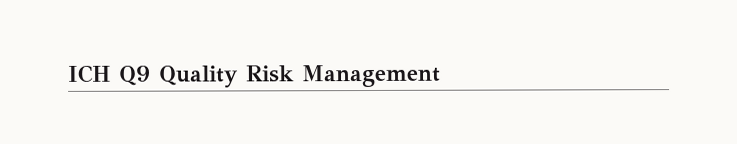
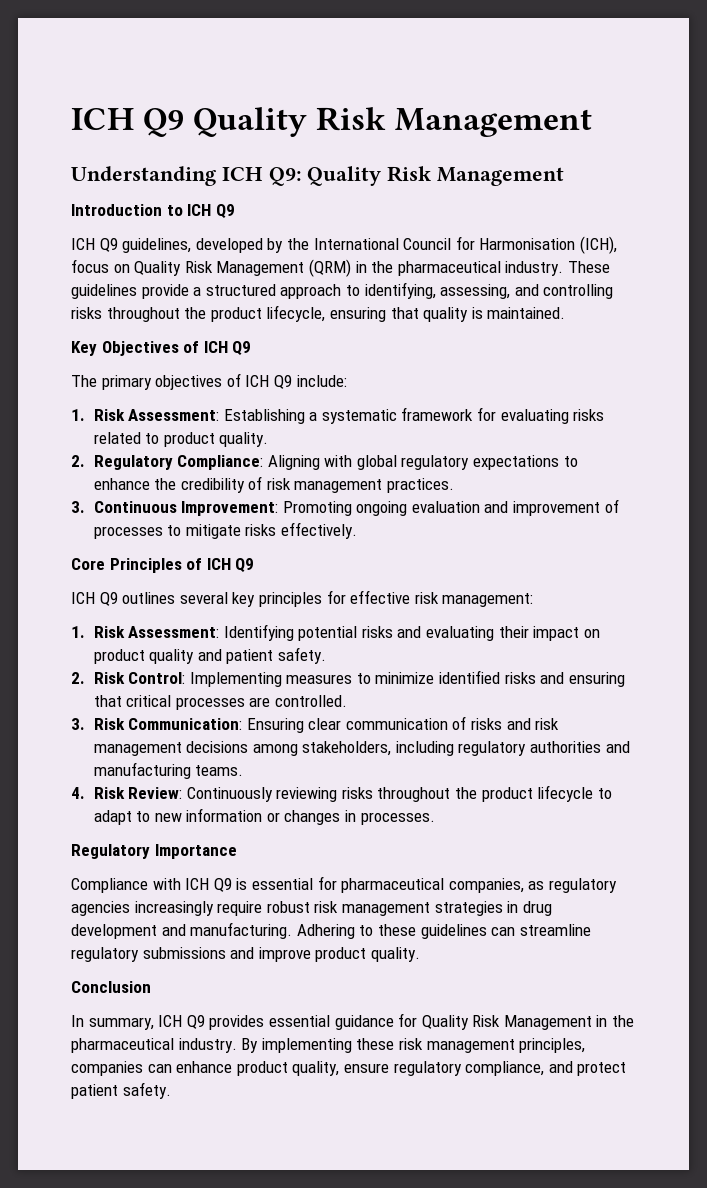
(441, 76) none -> [71,166,565,186] [71,204,235,218] [71,236,617,254] [71,259,610,277] [71,282,614,299] [71,305,566,322] [71,341,252,356] [71,373,347,390] [71,407,605,424] [93,432,269,447] [71,455,578,470] [93,476,455,493] [71,499,619,516] [93,522,357,539] [71,558,255,573] [71,590,534,607] [71,624,600,641] [93,647,326,664] [71,670,625,687] [93,695,347,710] [71,716,560,733] [93,741,630,756] [93,762,244,779] [71,785,612,802] [93,808,435,825] [71,844,237,859] [71,876,617,893] [71,901,552,916] [71,922,591,939] [71,947,420,962] [71,981,151,993] [71,1013,635,1030] [71,1038,586,1053] [71,1061,627,1076] [71,1082,171,1099] // Understanding ICH Q9: Quality Risk Management // Introduction to ICH Q9 // ICH Q9 guidelines, developed by the International Council for Harmonisation (ICH), focus on Quality Risk Management (QRM) in the pharmaceutical industry. These guidelines provide a structured approach to identifying, assessing, and controlling risks throughout the product lifecycle, ensuring that quality is maintained. // Key Objectives of ICH Q9 // The primary objectives of ICH Q9 include: // 1. Risk Assessment: Establishing a systematic framework for evaluating risks related to product quality. // 2. Regulatory Compliance: Aligning with global regulatory expectations to enhance the credibility of risk management practices. // 3. Continuous Improvement: Promoting ongoing evaluation and improvement of processes to mitigate risks effectively. // Core Principles of ICH Q9 // ICH Q9 outlines several key principles for effective risk management: // 1. Risk Assessment: Identifying potential risks and evaluating their impact on product quality and patient safety. // 2. Risk Control: Implementing measures to minimize identified risks and ensuring that critical processes are controlled. // 3. Risk Communication: Ensuring clear communication of risks and risk management decisions among stakeholders, including regulatory authorities and manufacturing teams. // 4. Risk Review: Continuously reviewing risks throughout the product lifecycle to adapt to new information or changes in processes. // Regulatory Importance // Compliance with ICH Q9 is essential for pharmaceutical companies, as regulatory agencies increasingly require robust risk management strategies in drug development and manufacturing. Adhering to these guidelines can streamline regulatory submissions and improve product quality. // Conclusion // In summary, ICH Q9 provides essential guidance for Quality Risk Management in the pharmaceutical industry. By implementing these risk management principles, companies can enhance product quality, ensure regulatory compliance, and protect patient safety.

